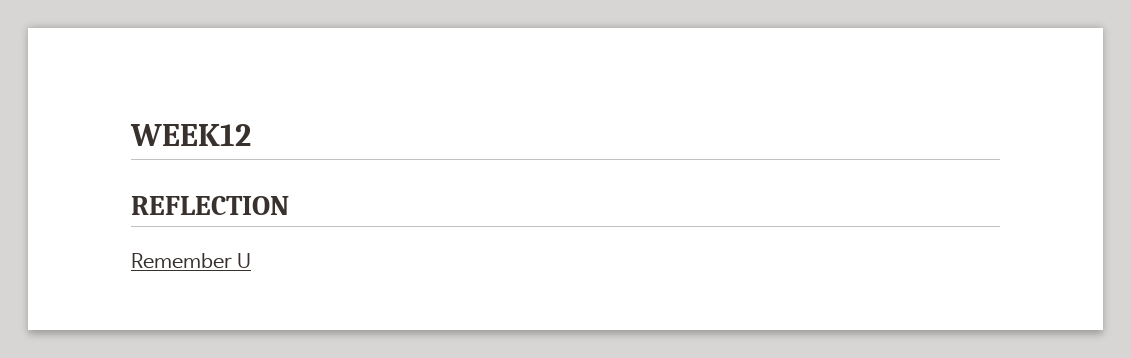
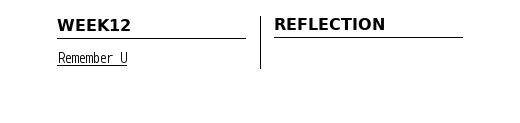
[131,196,289,215] // REFLECTION -> (131, 25) none
(252, 260) none -> [274,18,385,30] // REFLECTION

